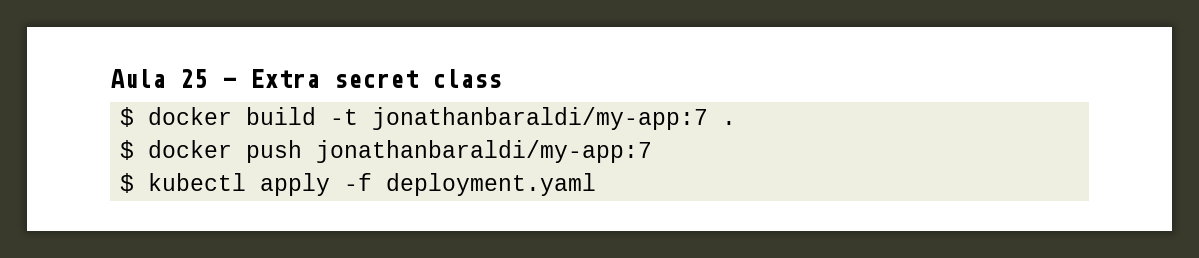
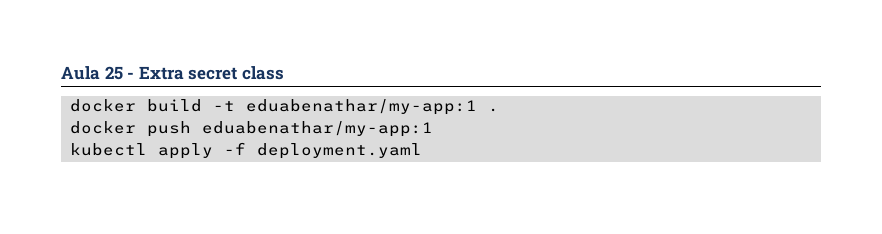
[119,107,134,127] $ -> (284, 73) none
[371,107,708,130] jonathanbaraldi/my-app:7 -> [245,99,477,115] eduabenathar/my-app:1
[119,140,134,160] $ -> (499, 110) none
[315,140,652,163] [119,173,134,193] jonathanbaraldi/my-app:7 // $ -> [201,121,433,137] eduabenathar/my-app:1 //

